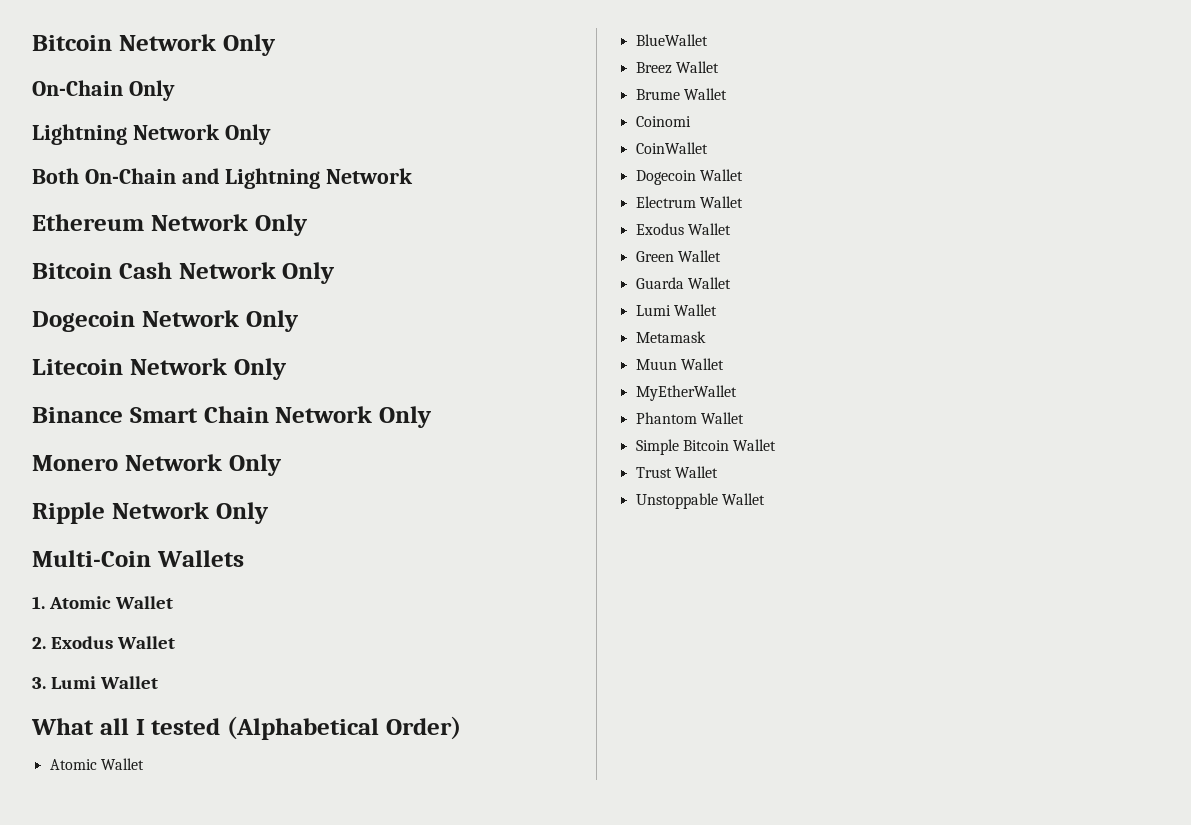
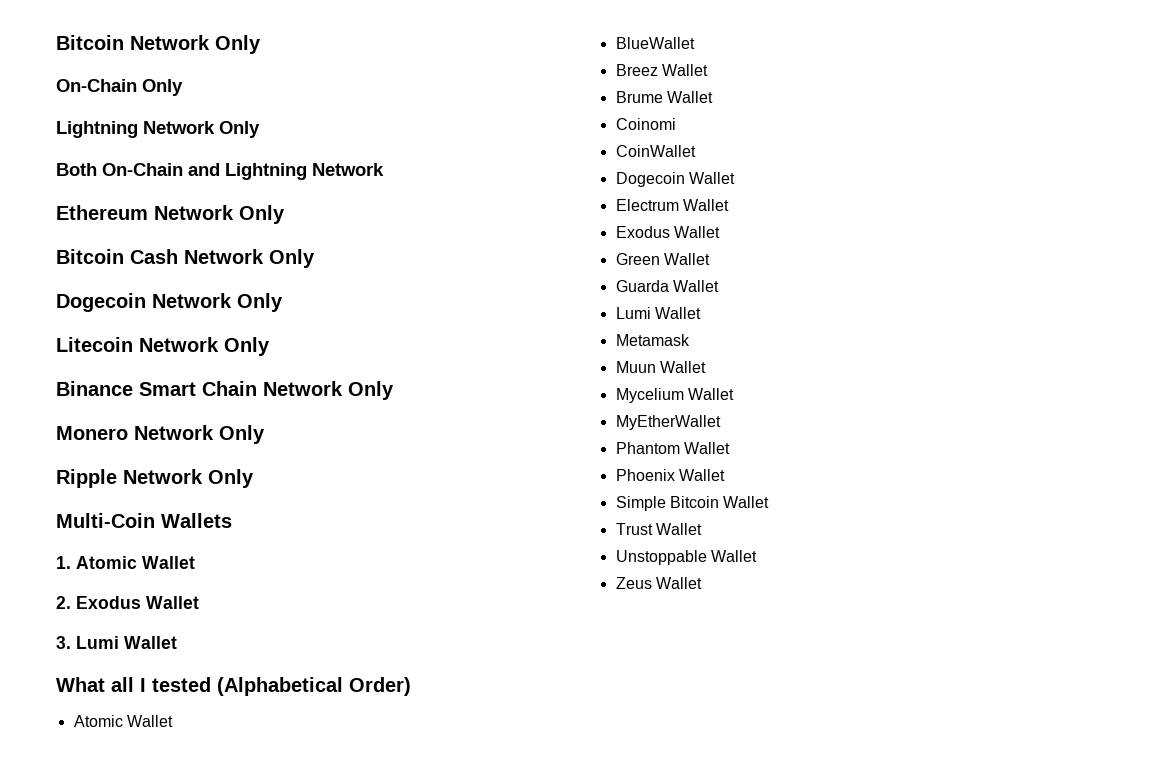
(724, 364) none -> [615,388,734,403] // Mycelium Wallet
(744, 418) none -> [615,469,725,481] // Phoenix Wallet
(765, 499) none -> [615,577,702,589] // Zeus Wallet

